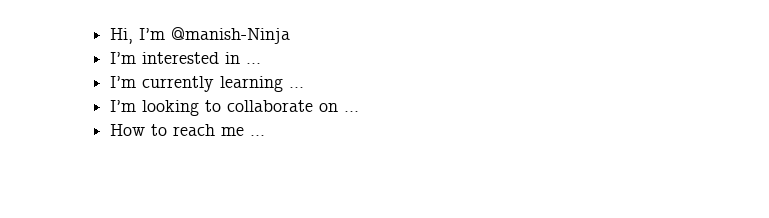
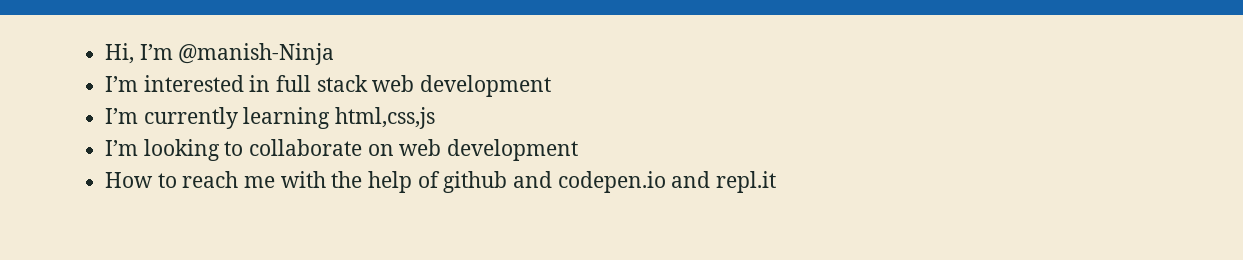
[246,63,262,64] ... -> [276,75,552,97] full stack web development
[289,87,305,88] ... -> [335,107,436,129] html,css,js
[344,111,360,112] ... -> [399,139,579,161] web development
[250,135,266,136] ... -> [280,171,777,193] with the help of github and codepen.io and repl.it

